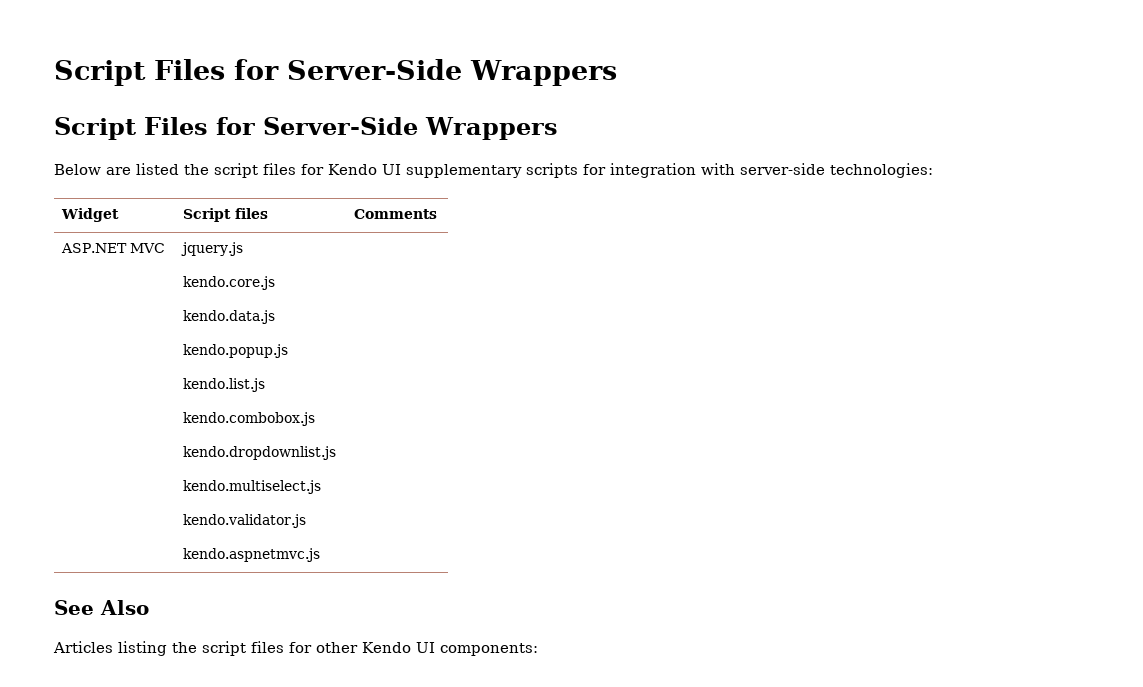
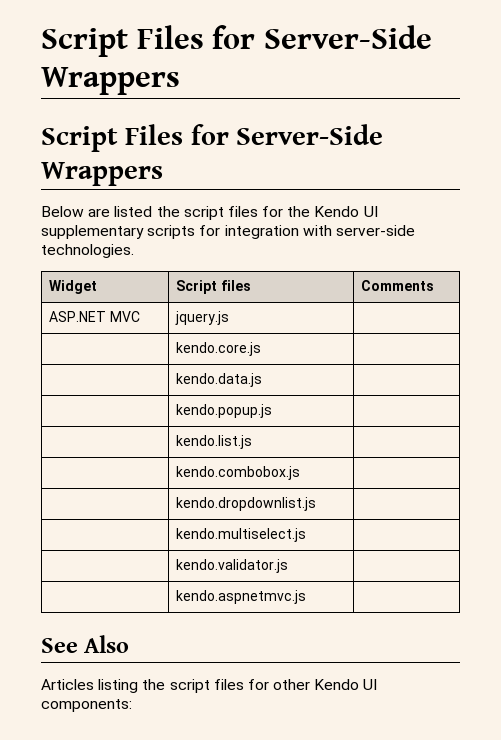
(324, 169) none -> [287,206,311,217] the
[830,163,933,178] technologies: -> [41,244,134,258] technologies.

